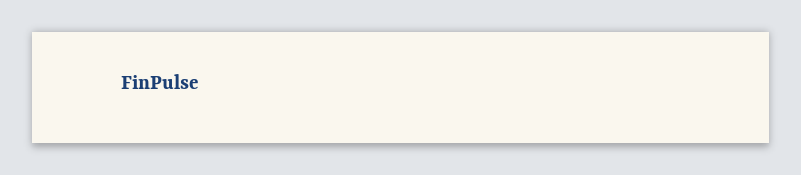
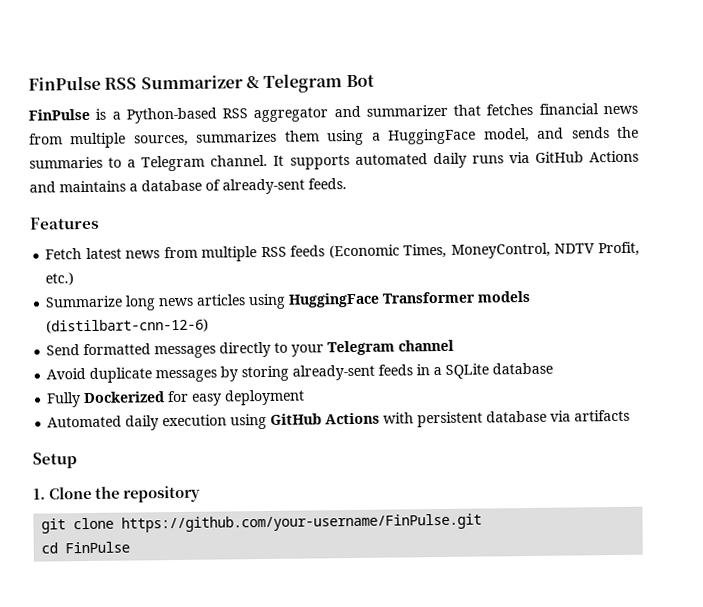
[121,74,198,89] FinPulse -> [28,73,375,93] [28,103,638,124] [29,126,639,149] [29,150,639,172] [29,178,347,195] [30,216,99,230] [45,241,640,262] [45,272,75,286] [45,290,531,311] [46,318,210,334] [46,339,455,359] [46,362,554,383] [46,389,306,408] [47,409,631,431] [32,452,77,469] [33,485,201,503] [41,513,483,534] [41,541,131,554] FinPulse RSS Summarizer & Telegram Bot // FinPulse is a Python-based RSS aggregator and summarizer that fetches financial news from multiple sources, summarizes them using a HuggingFace model, and sends the summaries to a Telegram channel. It supports automated daily runs via GitHub Actions and maintains a database of already-sent feeds. // Features // Fetch latest news from multiple RSS feeds (Economic Times, MoneyControl, NDTV Profit, etc.) // Summarize long news articles using HuggingFace Transformer models (distilbart-cnn-12-6) // Send formatted messages directly to your Telegram channel // Avoid duplicate messages by storing already-sent feeds in a SQLite database // Fully Dockerized for easy deployment // Automated daily execution using GitHub Actions with persistent database via artifacts // Setup // 1. Clone the repository // git clone https://github.com/your-username/FinPulse.git // cd FinPulse

